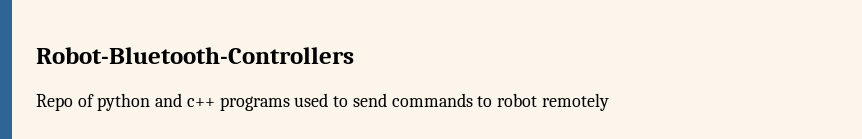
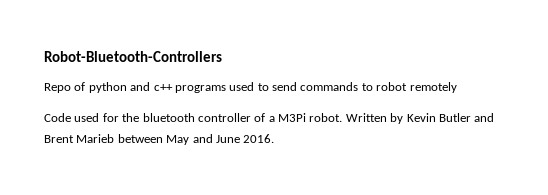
(609, 102) none -> [44,113,495,124] [44,134,275,145] // Code used for the bluetooth controller of a M3Pi robot. Written by Kevin Butler and Brent Marieb between May and June 2016.

